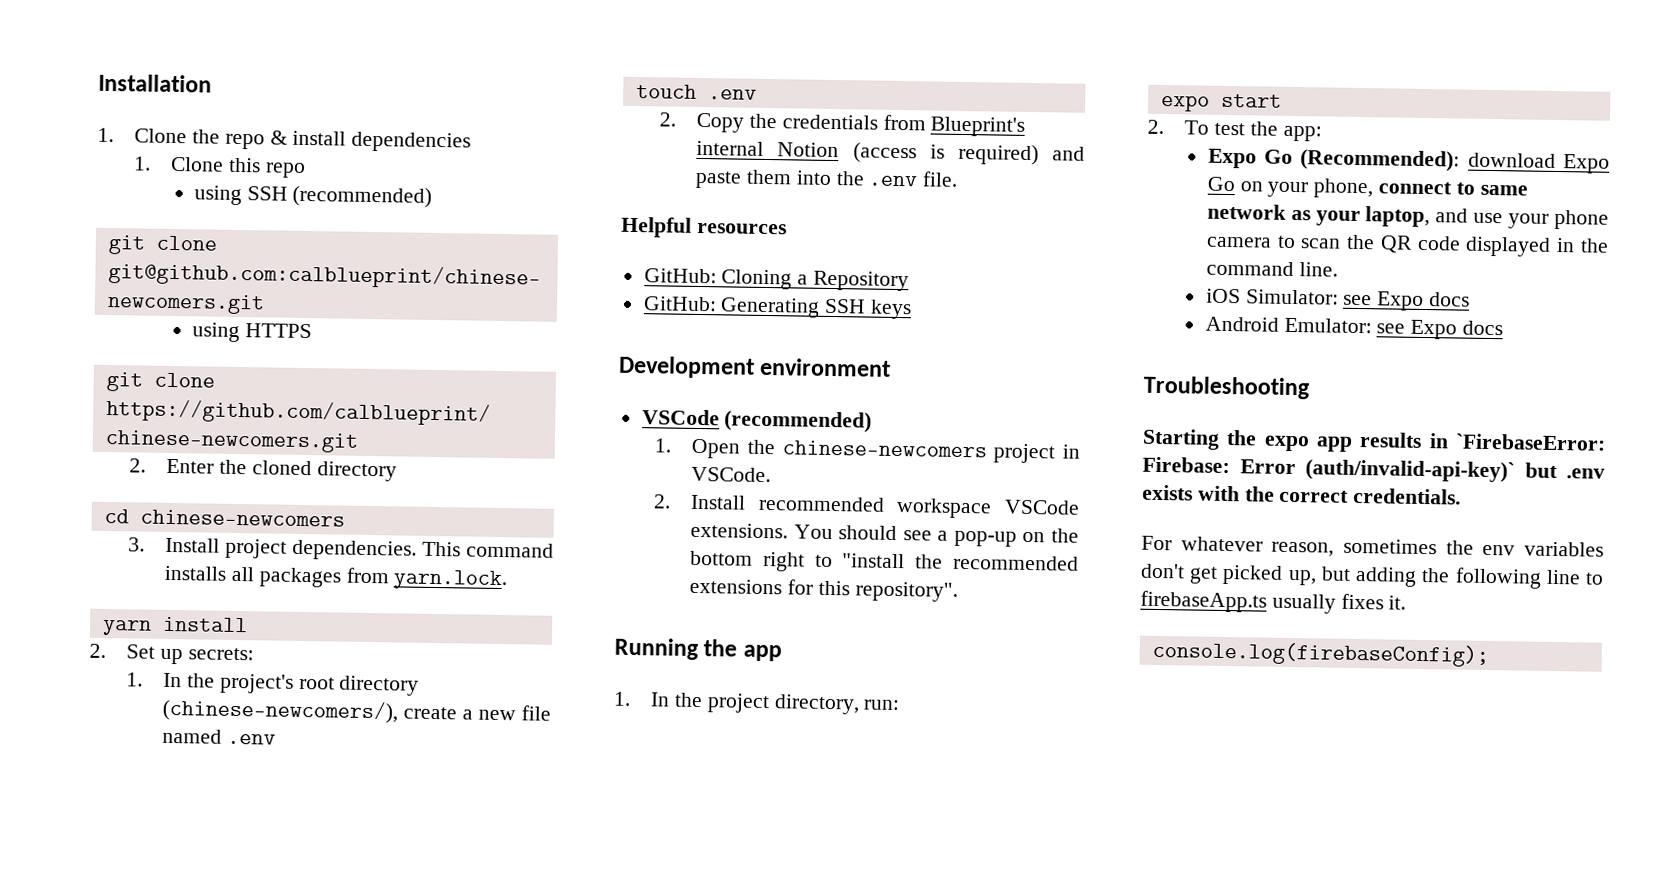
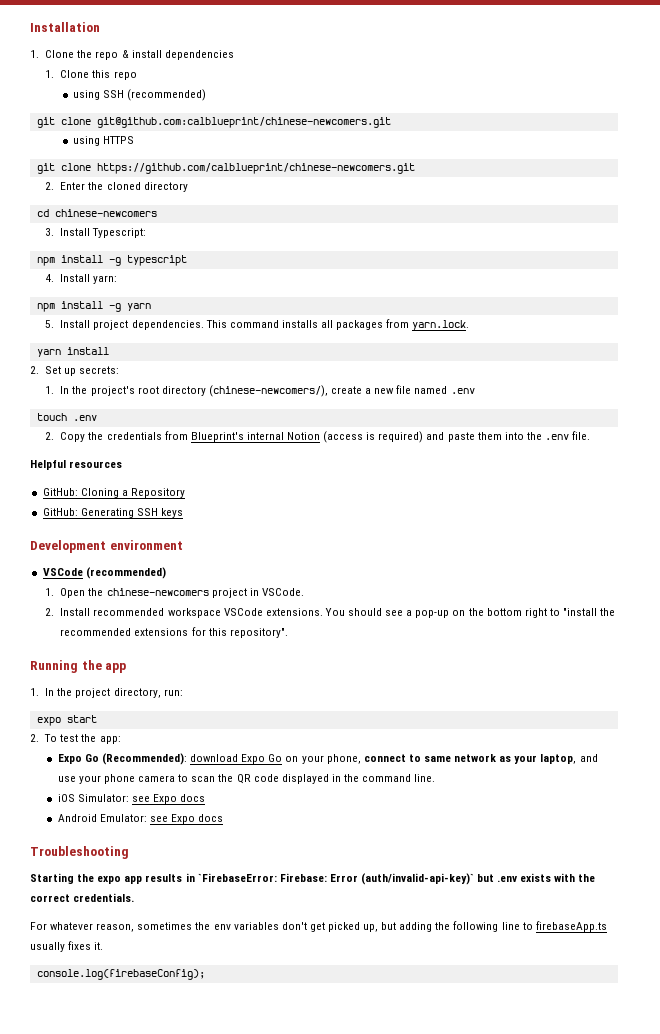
(221, 545) none -> [92,228,147,238] [36,255,187,266] [45,274,118,284] [36,301,151,312] [45,320,91,328] Typescript: // npm install -g typescript // 4. Install yarn: // npm install -g yarn // 5. Install

